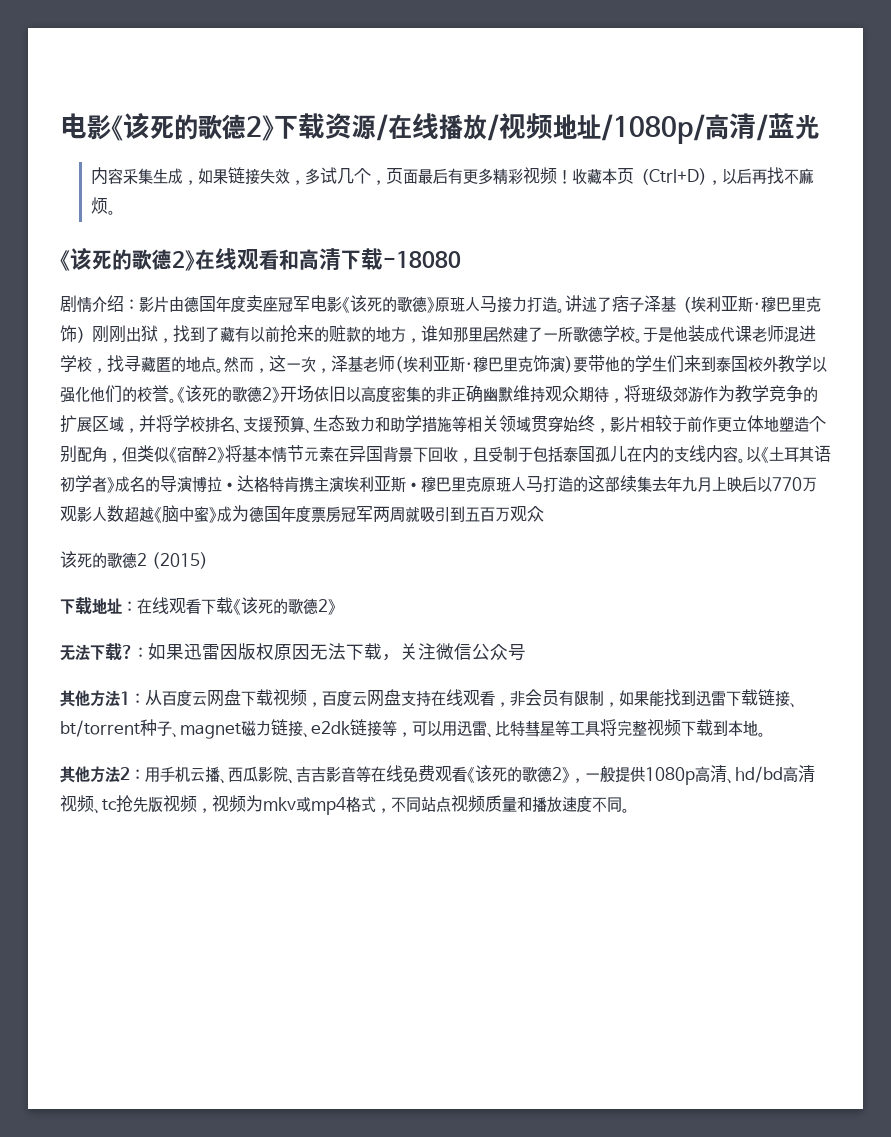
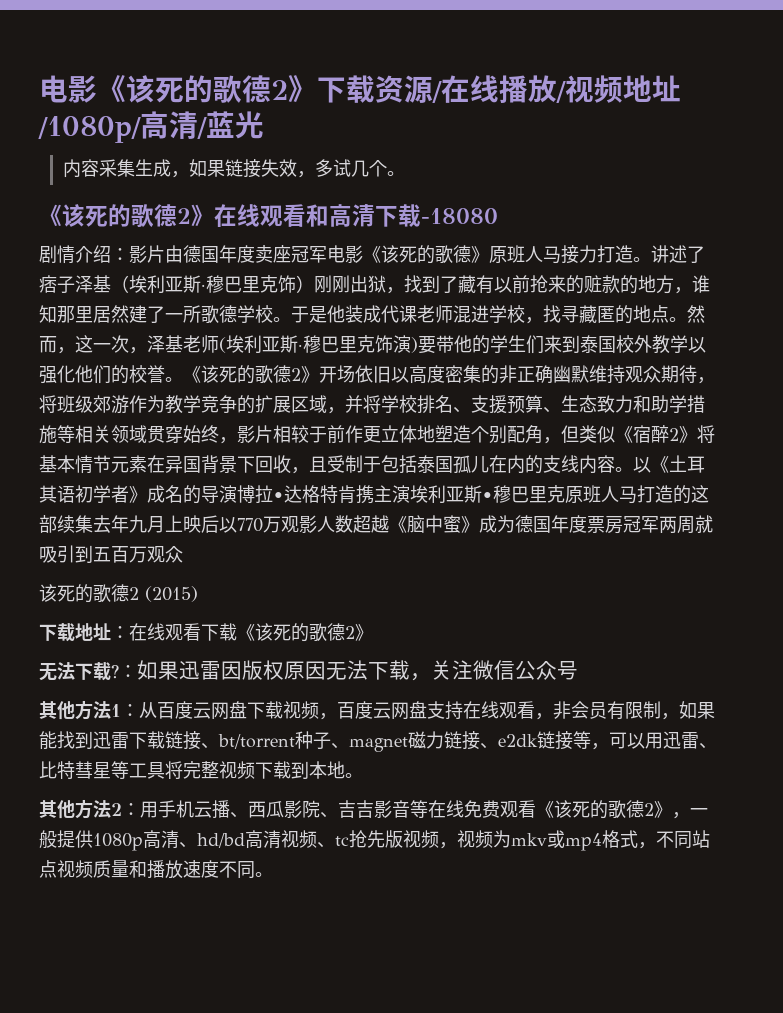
[371,167,815,185] [91,197,109,214] ，页面最后有更多精彩视频！收藏本页（Ctrl+D)，以后再找不麻烦 -> (387, 168) none

